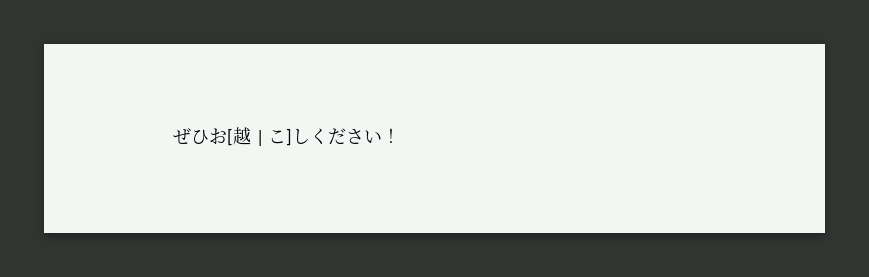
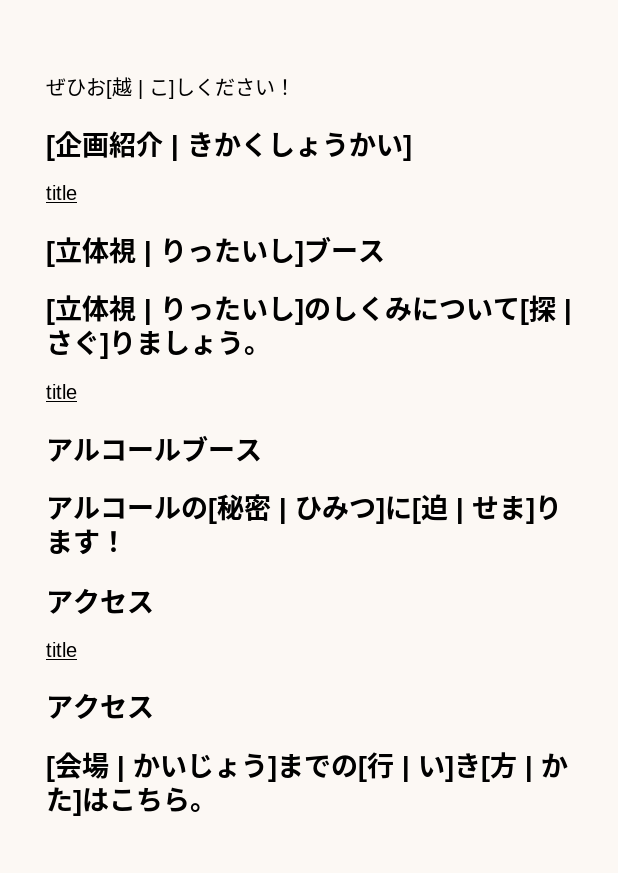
(401, 135) none -> [46,131,412,161] [46,185,77,200] [46,236,385,267] [46,295,572,325] [46,330,271,359] [46,384,77,399] [46,435,262,462] [46,494,562,524] [46,529,127,555] [46,588,154,614] [46,642,77,657] [46,693,154,719] [46,752,568,782] [46,787,217,816] // [企画紹介 | きかくしょうかい] // title // [立体視 | りったいし]ブース // [立体視 | りったいし]のしくみについて[探 | さぐ]りましょう。 // title // アルコールブース // アルコールの[秘密 | ひみつ]に[迫 | せま]ります！ // アクセス // title // アクセス // [会場 | かいじょう]までの[行 | い]き[方 | かた]はこちら。

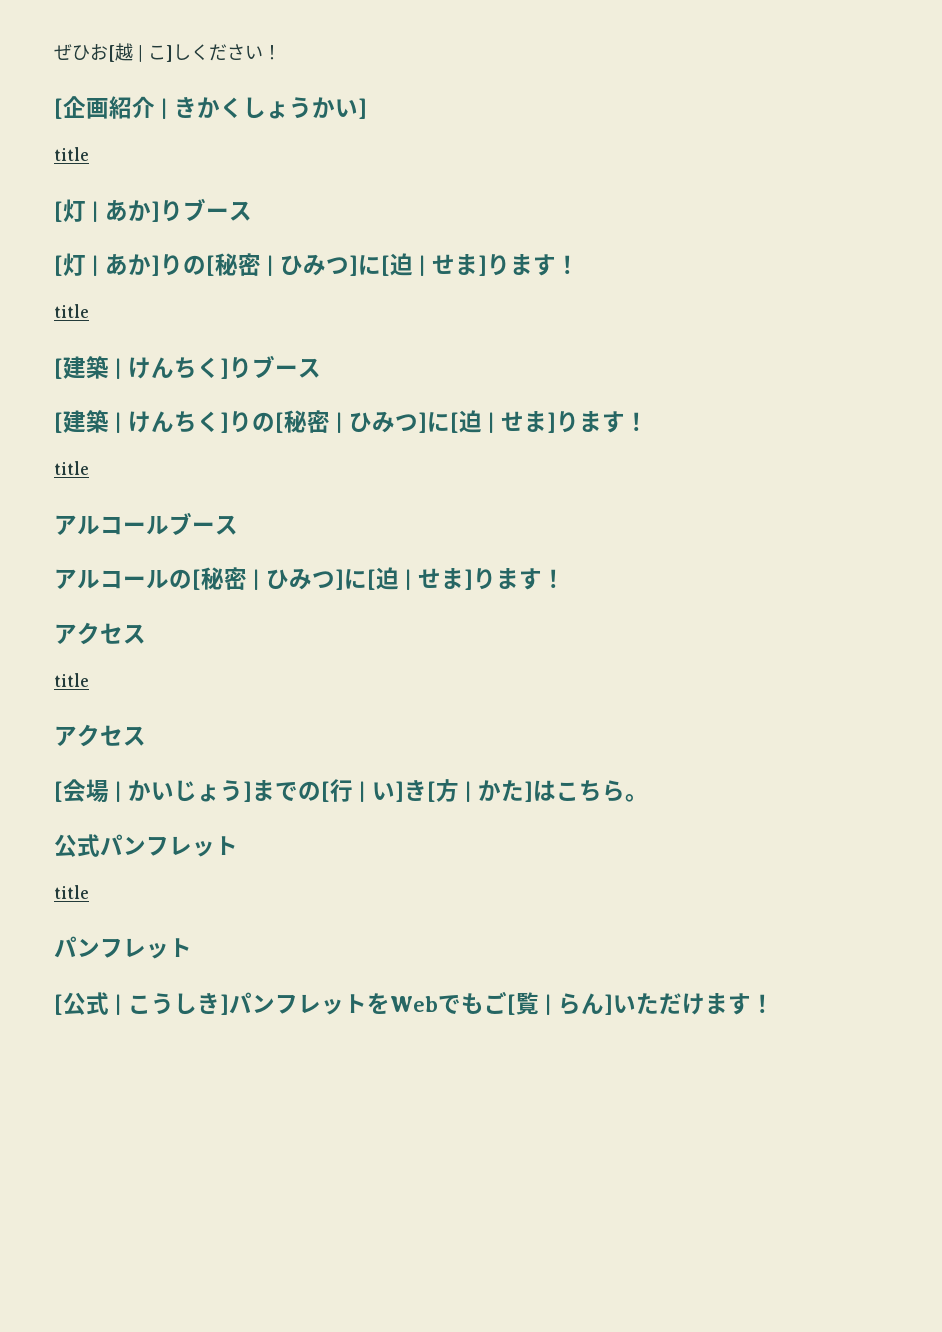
[55,236,385,267] [46,295,572,325] [46,330,271,359] 立体視 | りったいし]ブース // [立体視 | りったいし]のしくみについて[探 | さぐ]りましょう。 -> [63,198,253,222] [54,253,580,276] [54,304,89,318] [54,355,322,379] [54,410,649,433] 灯 | あか]りブース // [灯 | あか]りの[秘密 | ひみつ]に[迫 | せま]ります！ // title // [建築 | けんちく]りブース // [建築 | けんちく]りの[秘密 | ひみつ]に[迫 | せま]ります！
(217, 807) none -> [54,834,238,857] [54,885,89,899] [54,936,192,959] [54,991,775,1015] // 公式パンフレット // title // パンフレット // [公式 | こうしき]パンフレットをWebでもご[覧 | らん]いただけます！

